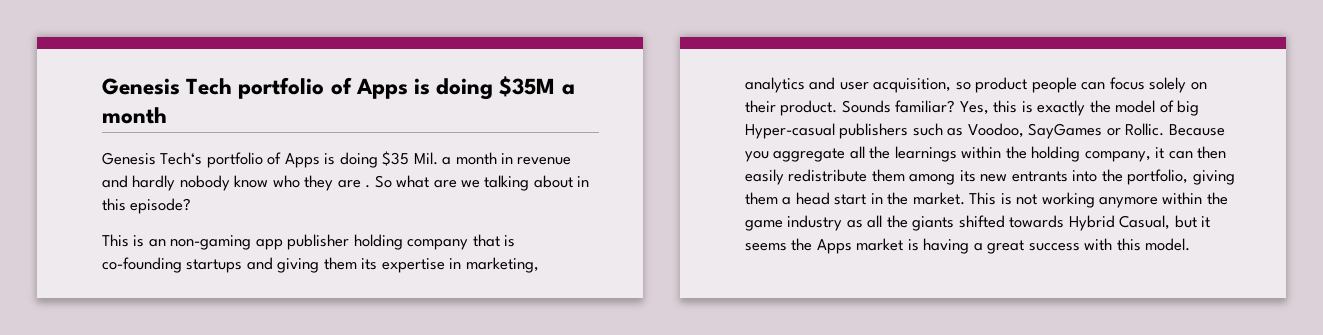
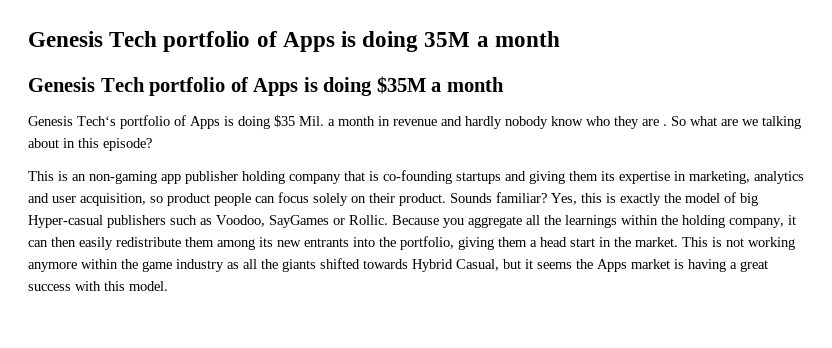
[102,77,494,100] Genesis Tech portfolio of Apps is doing -> [28,31,560,52] [28,77,373,96] Genesis Tech portfolio of Apps is doing 35M a month // Genesis Tech portfolio of Apps is doing

